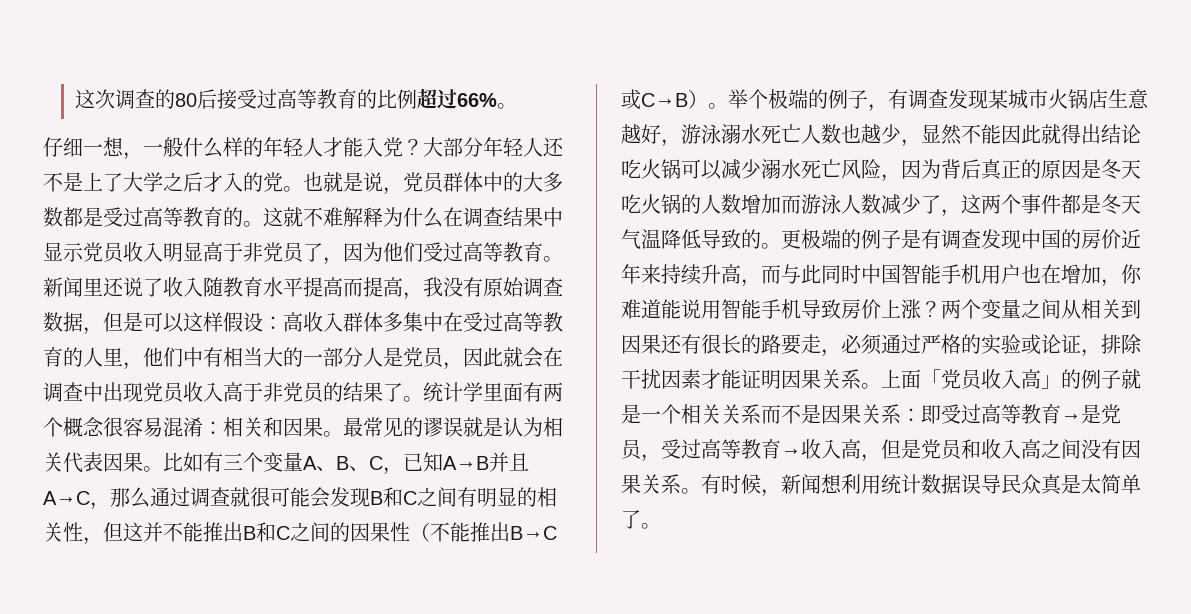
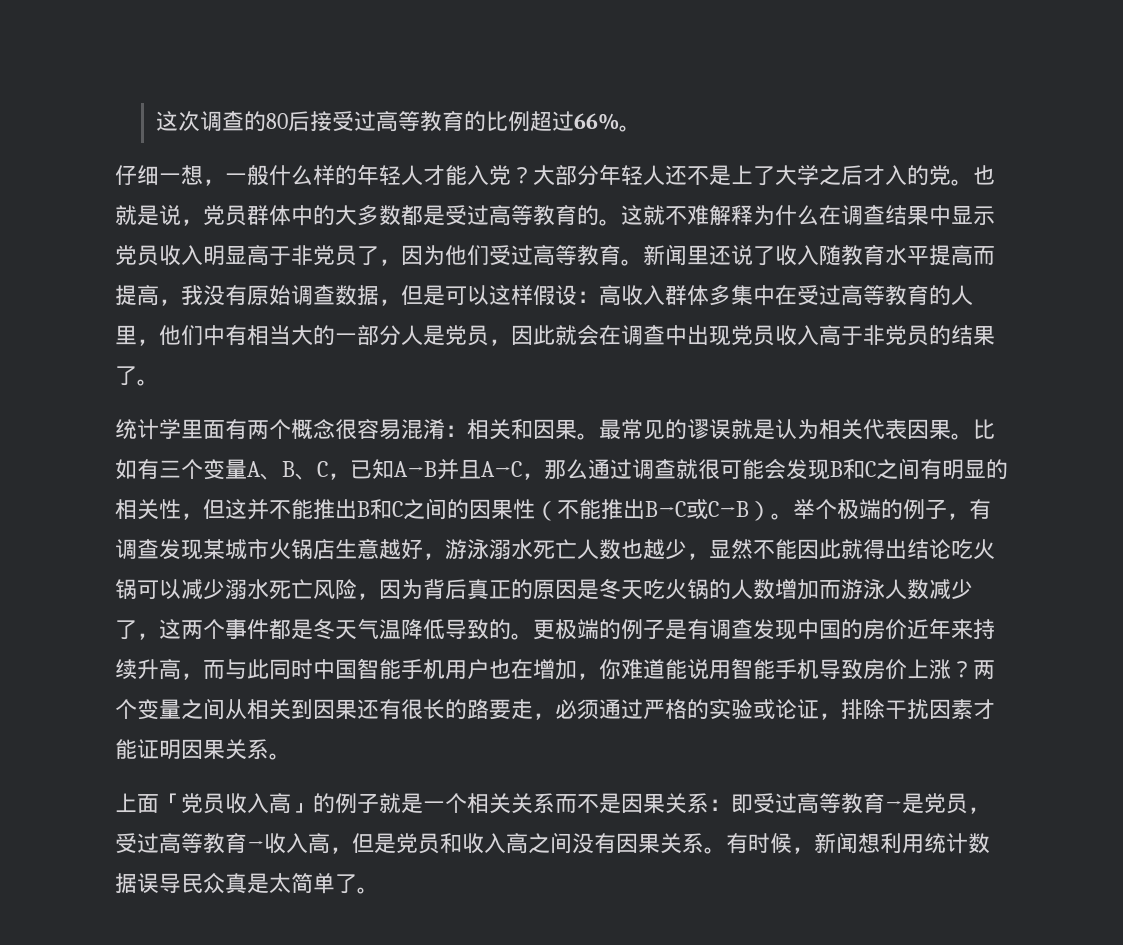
(423, 399) none -> (159, 382) //
(881, 386) none -> (291, 756) //

